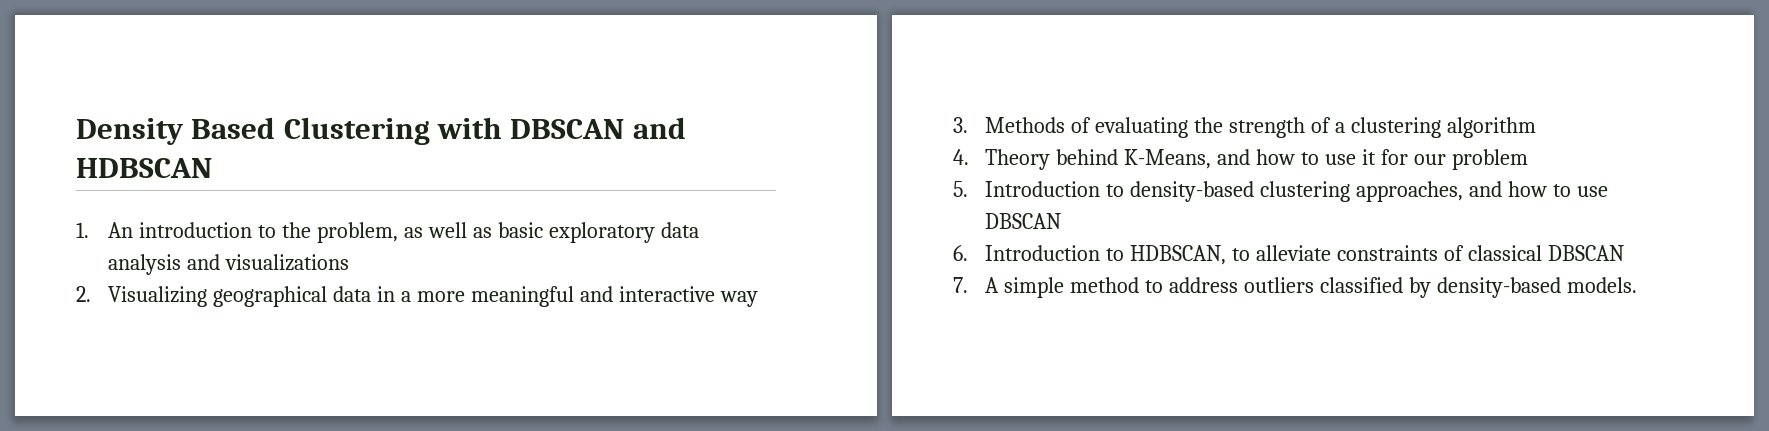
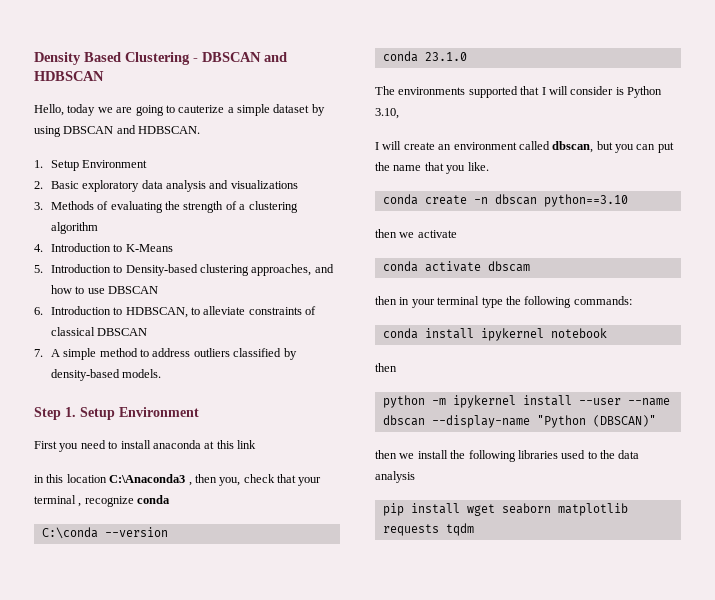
[437,117,503,139] with -> [193,58,198,62] -
[76,222,543,243] 1. An introduction to the problem, as well as basic -> [34,104,325,116] [34,125,201,137] [34,160,148,171] [34,181,79,189] Hello, today we are going to cauterize a simple dataset by using DBSCAN and HDBSCAN. // 1. Setup Environment // 2. Basic
[76,286,758,307] // 2. Visualizing geographical data in a more meaningful and interactive way -> (298, 184) none
[985,149,1528,170] Theory behind K-Means, and how to use it for our problem -> [50,243,173,252] Introduction to K-Means
[1130,181,1255,202] density-based -> [125,264,198,276] Density-based
(1637, 285) none -> [34,407,199,420] [34,440,256,452] [34,474,322,486] [34,495,171,507] [41,527,168,539] [382,51,467,62] [375,86,662,98] [375,108,399,119] [375,141,674,153] [375,162,489,174] [382,194,628,207] [375,229,457,238] [382,261,530,272] [375,296,632,308] [382,328,607,341] [375,363,397,372] [382,395,670,408] [382,415,656,428] [375,450,640,462] [375,471,415,483] [382,503,628,516] [382,523,474,536] // Step 1. Setup Environment // First you need to install anaconda at this link // in this location C:\Anaconda3 , then you, check that your terminal , recognize conda // C:\conda --version // conda 23.1.0 // The environments supported that I will consider is Python 3.10, // I will create an environment called dbscan, but you can put the name that you like. // conda create -n dbscan python==3.10 // then we activate // conda activate dbscam // then in your terminal type the following commands: // conda install ipykernel notebook // then // python -m ipykernel install --user --name dbscan --display-name "Python (DBSCAN)" // then we install the following libraries used to the data analysis // pip install wget seaborn matplotlib requests tqdm

